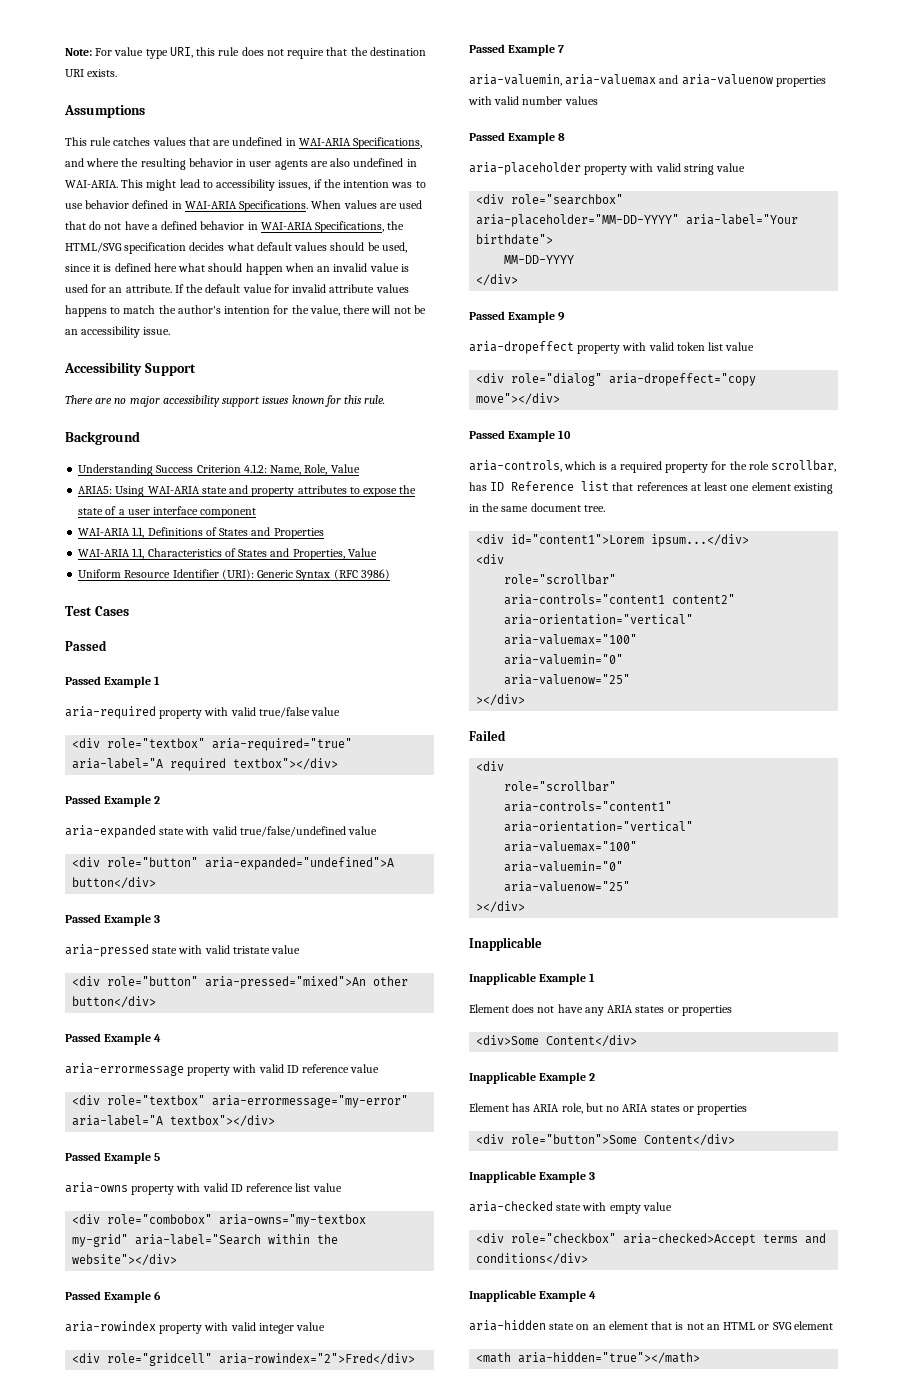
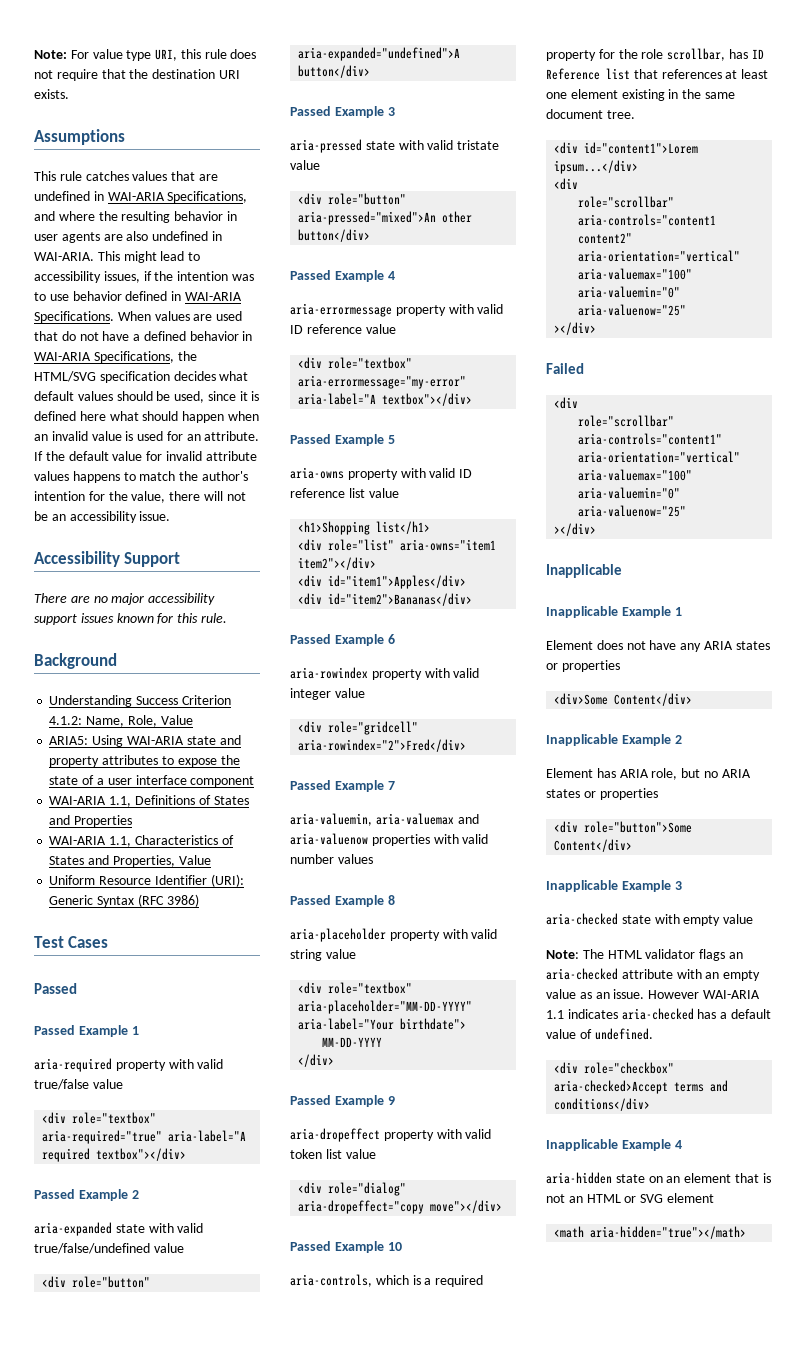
[72,1214,367,1227] [72,1234,339,1247] [72,1254,178,1266] // <div role="combobox" aria-owns="my-textbox my-grid" aria-label="Search within the website"></div> -> [298,521,431,535] [298,539,497,551] [298,557,377,570] [298,575,467,589] [298,593,473,606] // <h1>Shopping list</h1> // <div role="list" aria-owns="item1 item2"></div> // <div id="item1">Apples</div> // <div id="item2">Bananas</div>
[511,194,624,205] role="searchbox" -> [328,982,413,994] role="textbox"
(672, 1206) none -> [546,949,743,961] [546,968,761,981] [546,989,760,999] [546,1008,771,1020] [546,1028,653,1040] // Note: The HTML validator flags an aria-checked attribute with an empty value as an issue. However WAI-ARIA 1.1 indicates aria-checked has a default value of undefined.

